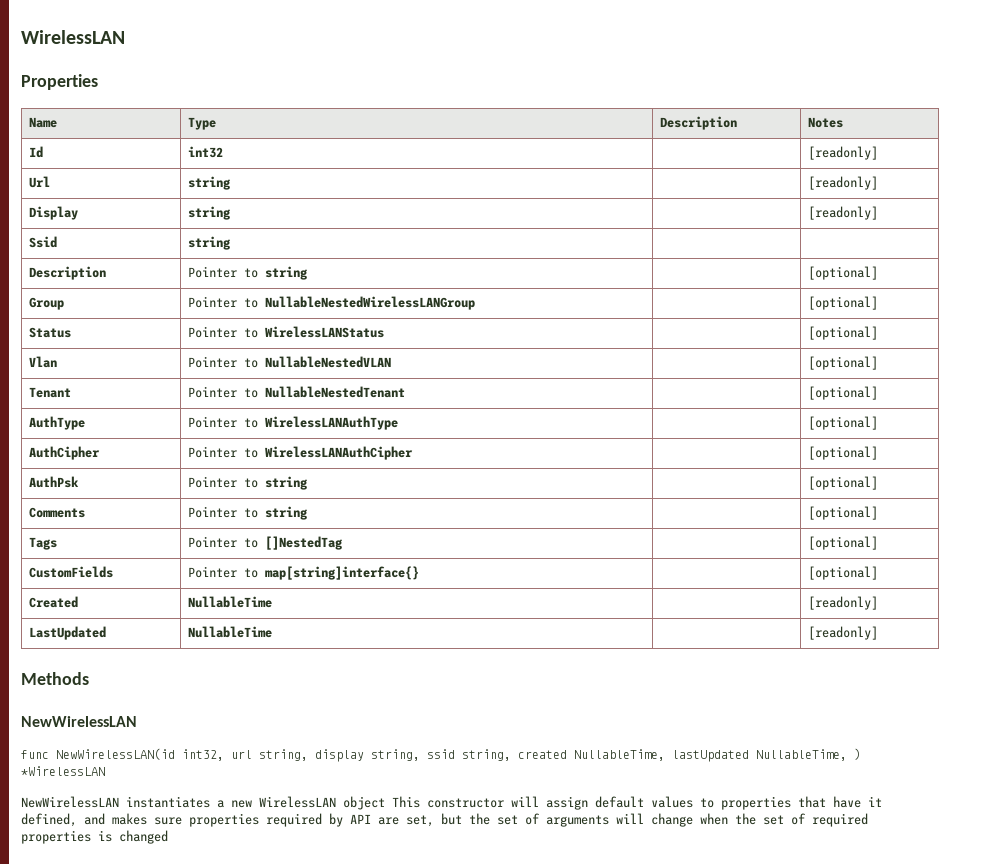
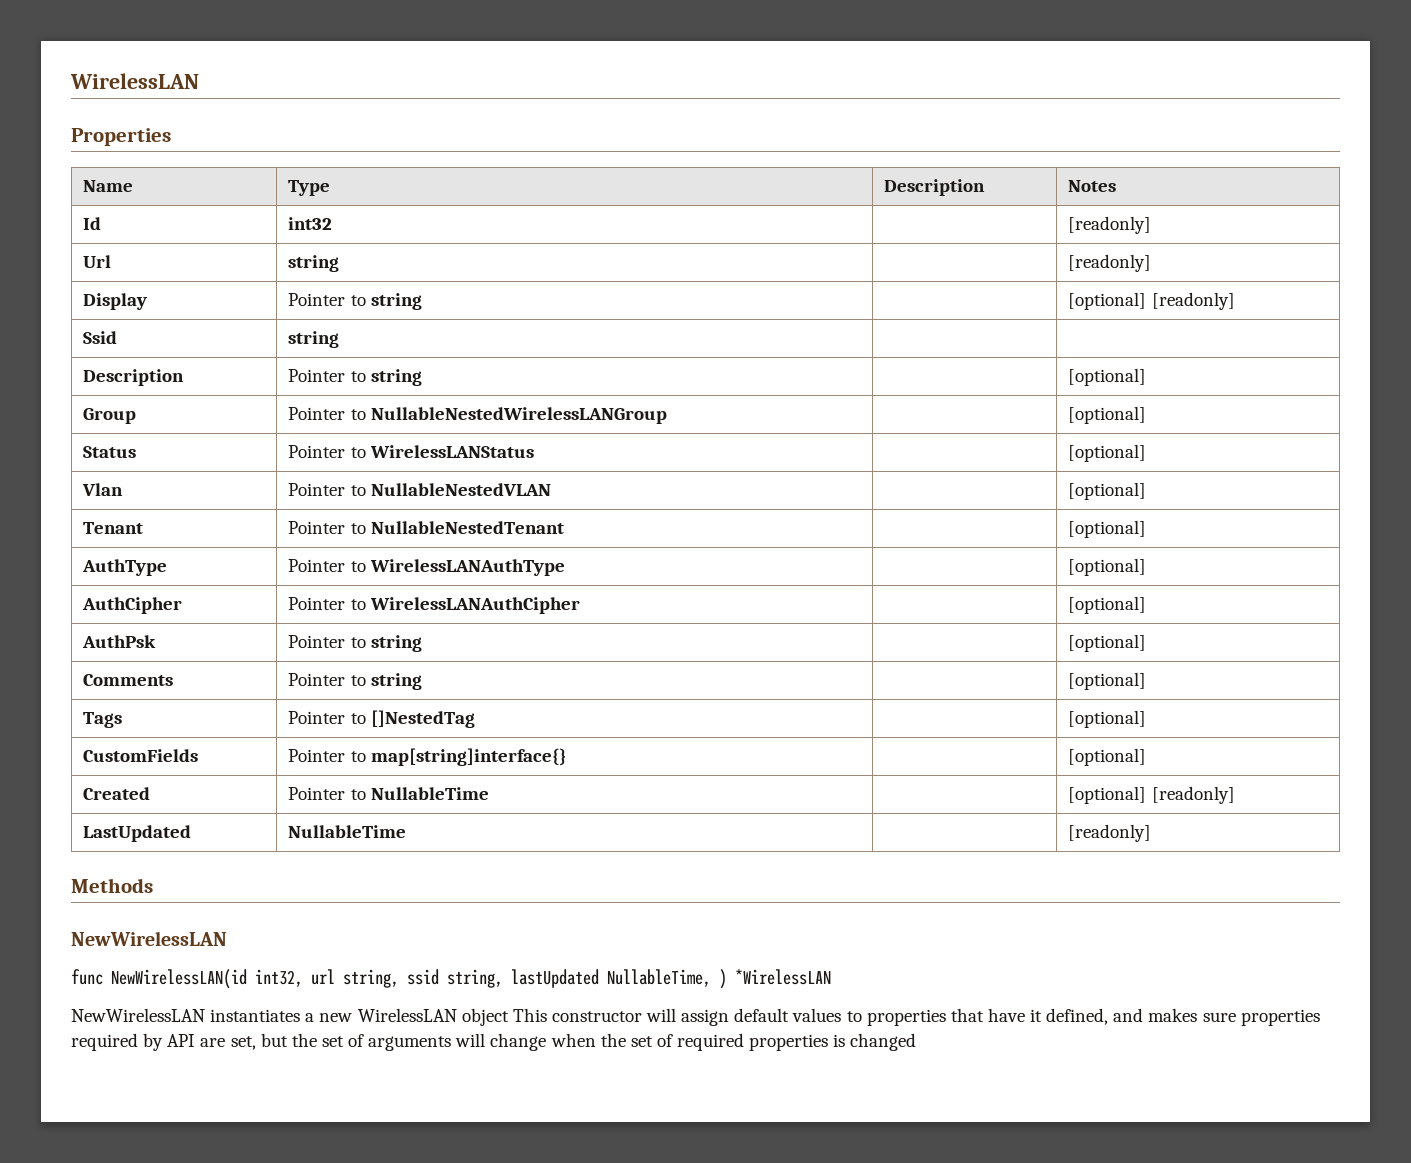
[187,206,231,220] string | | -> [288,293,422,310] [1068,292,1147,310] Pointer to string | | [optional]
[187,596,272,608] NullableTime | | -> [288,787,489,800] [1068,786,1147,804] Pointer to NullableTime | | [optional]
[315,749,665,762] display string, ssid string, created NullableTime, -> [407,969,503,988] ssid string,

